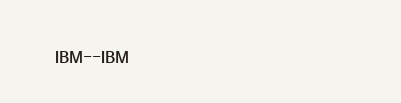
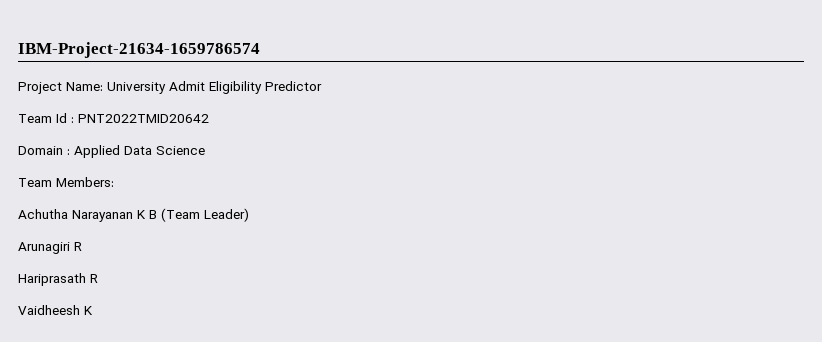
[55,51,129,63] IBM--IBM -> [18,42,260,58] [18,81,322,94] [18,113,209,123] [18,145,205,158] [18,177,114,187] [18,208,249,222] [18,242,82,254] [18,273,98,286] [18,305,93,315] IBM-Project-21634-1659786574 // Project Name: University Admit Eligibility Predictor // Team Id : PNT2022TMID20642 // Domain : Applied Data Science // Team Members: // Achutha Narayanan K B (Team Leader) // Arunagiri R // Hariprasath R // Vaidheesh K

